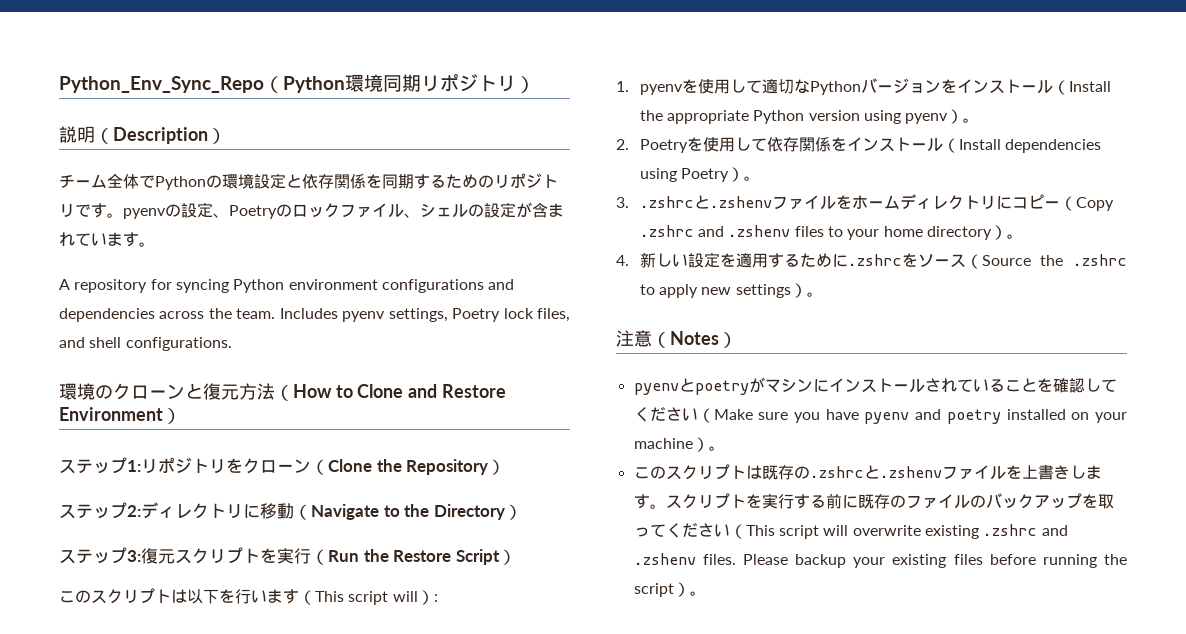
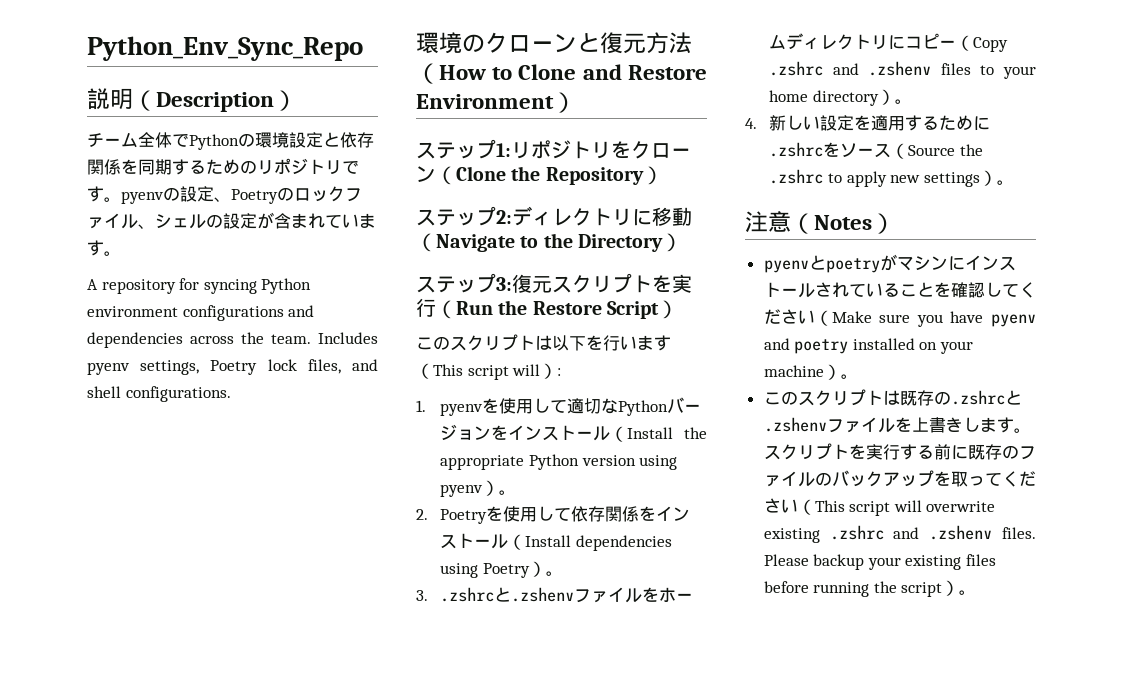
[264,74,535,93] （Python環境同期リポジトリ） -> (363, 48) none

